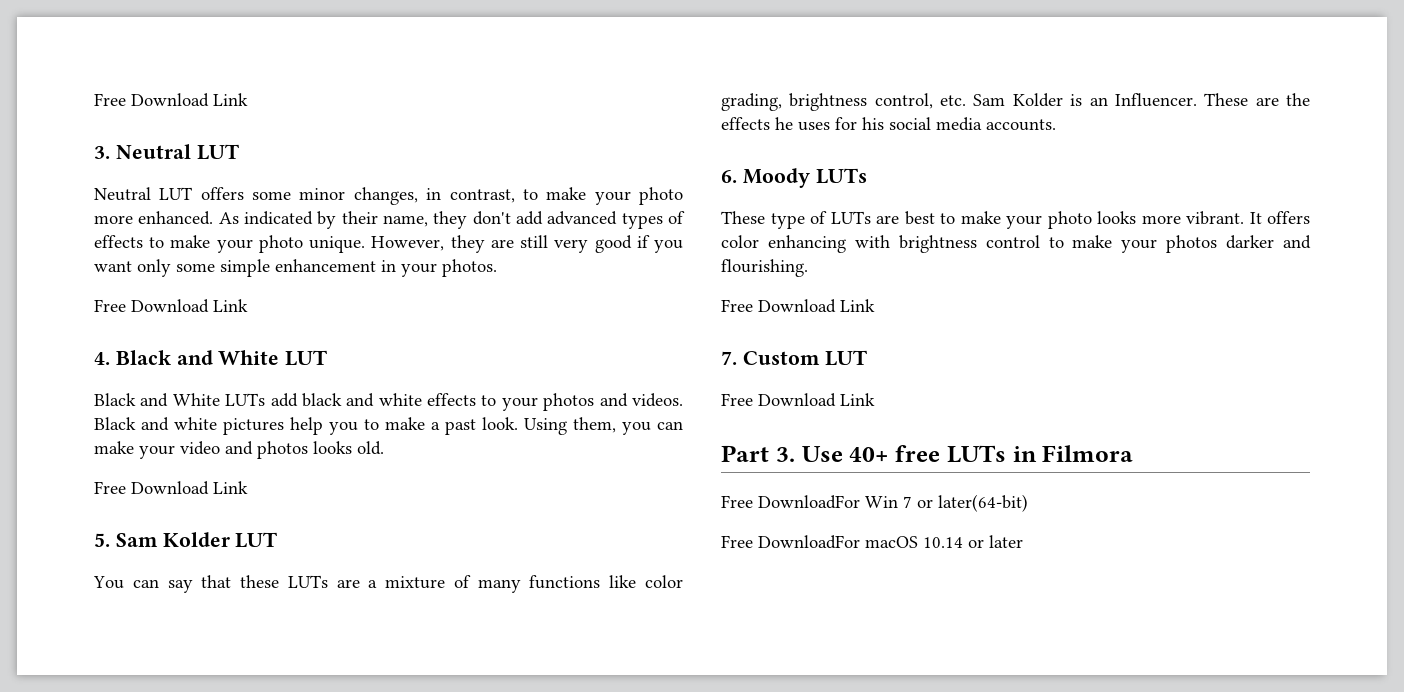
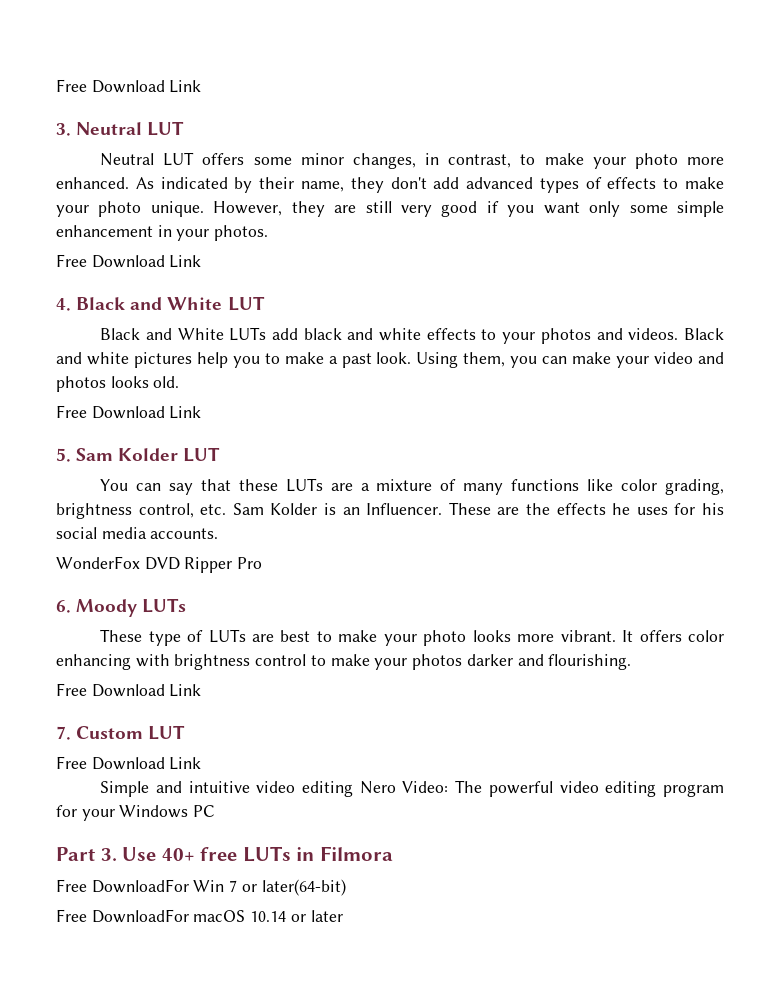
(1056, 125) none -> [56,556,263,573] // WonderFox DVD Ripper Pro
(875, 399) none -> [100,780,724,797] [56,805,216,821] // Simple and intuitive video editing Nero Video: The powerful video editing program for your Windows PC

